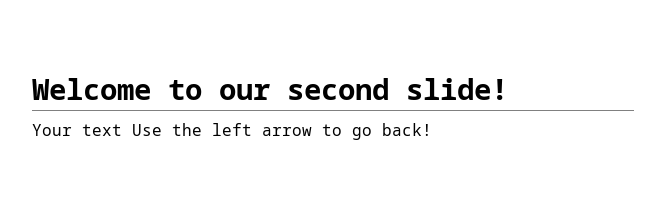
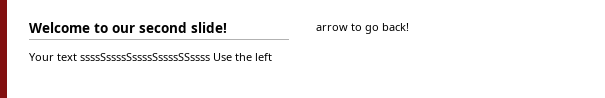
(122, 130) none -> [80,53,210,61] ssssSssssSssssSssssSSssss

